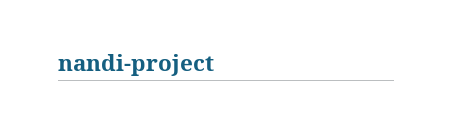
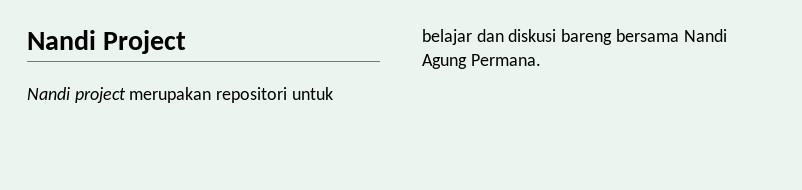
[58,54,214,76] nandi-project -> [27,30,187,54] [27,87,333,103] [422,29,727,45] [422,54,541,69] Nandi Project // Nandi project merupakan repositori untuk belajar dan diskusi bareng bersama Nandi Agung Permana.

